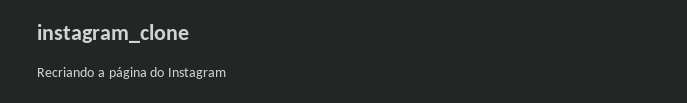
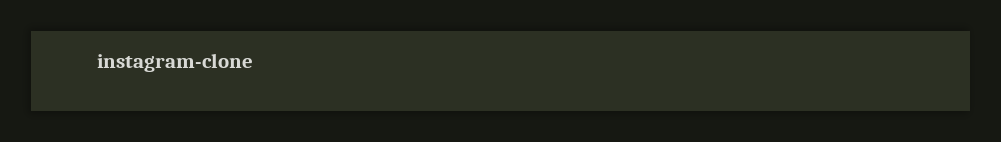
[37,24,189,43] [37,67,227,79] instagram_clone // Recriando a página do Instagram -> [97,53,253,72] instagram-clone

